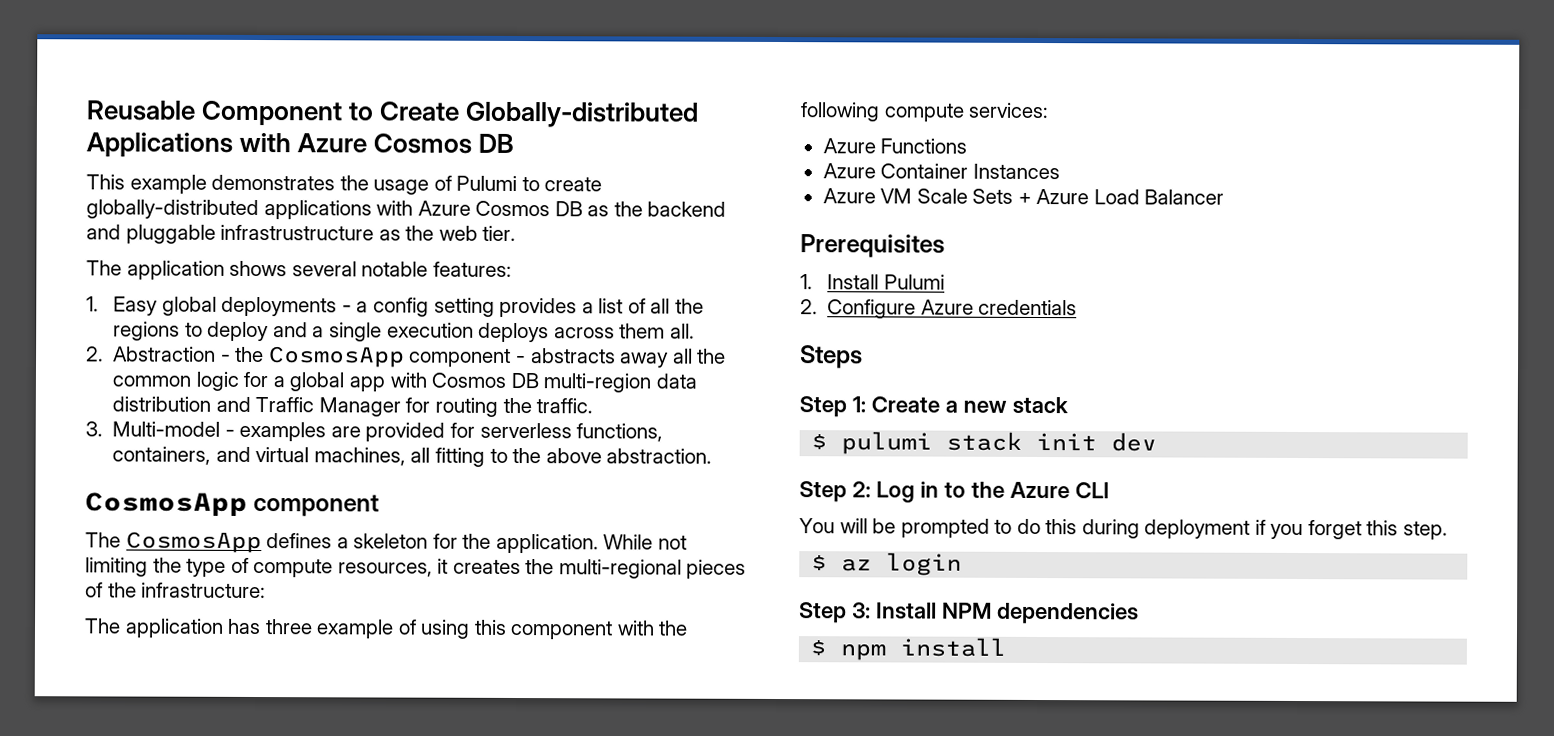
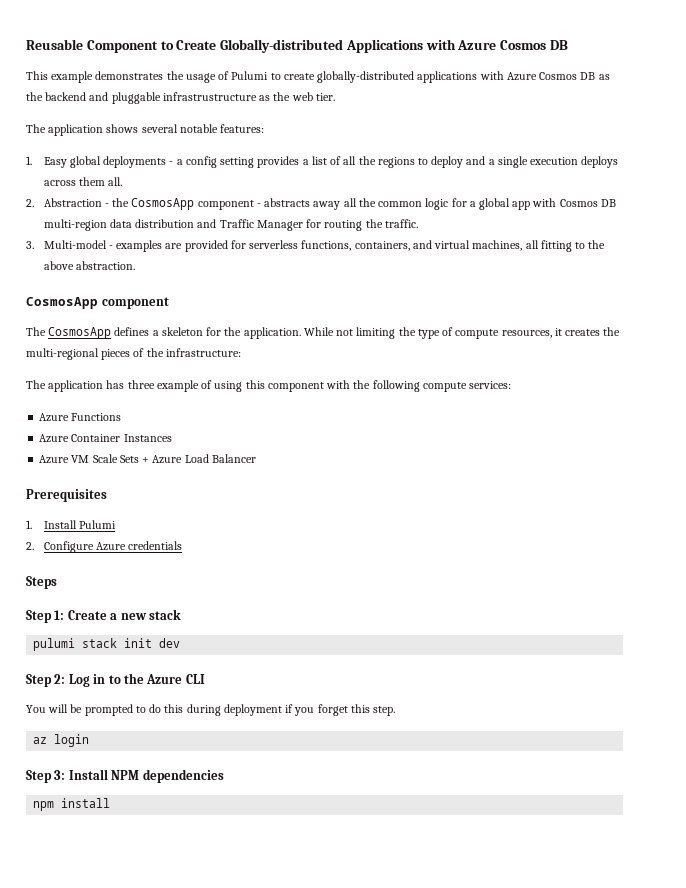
[811,433,828,450] $ -> (181, 614) none
[811,554,828,571] $ -> (396, 711) none
[810,639,827,656] $ -> (224, 776) none

